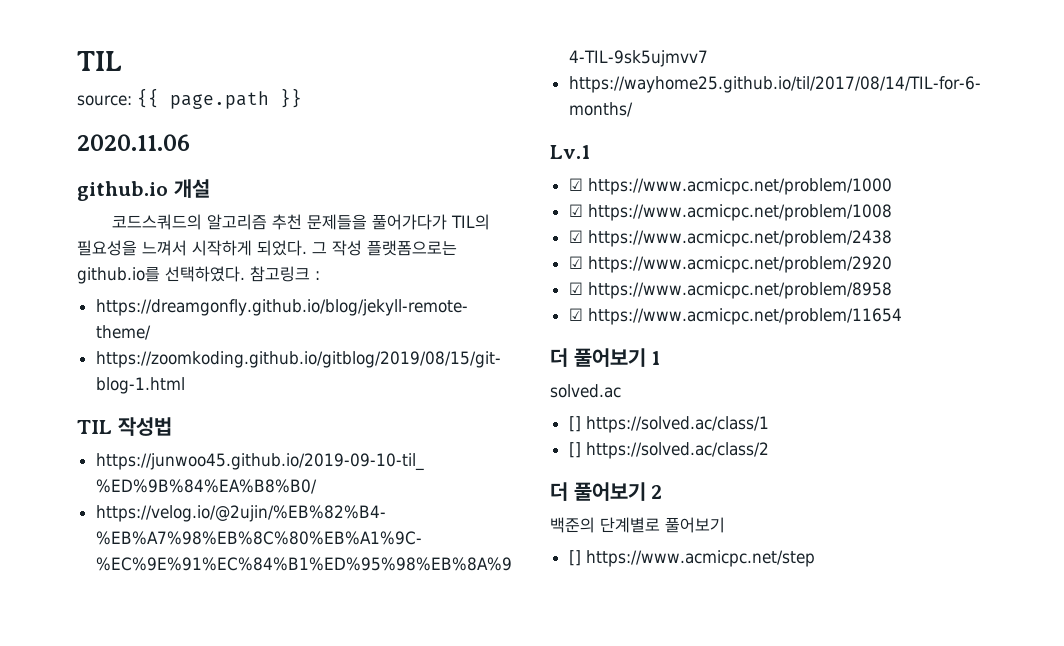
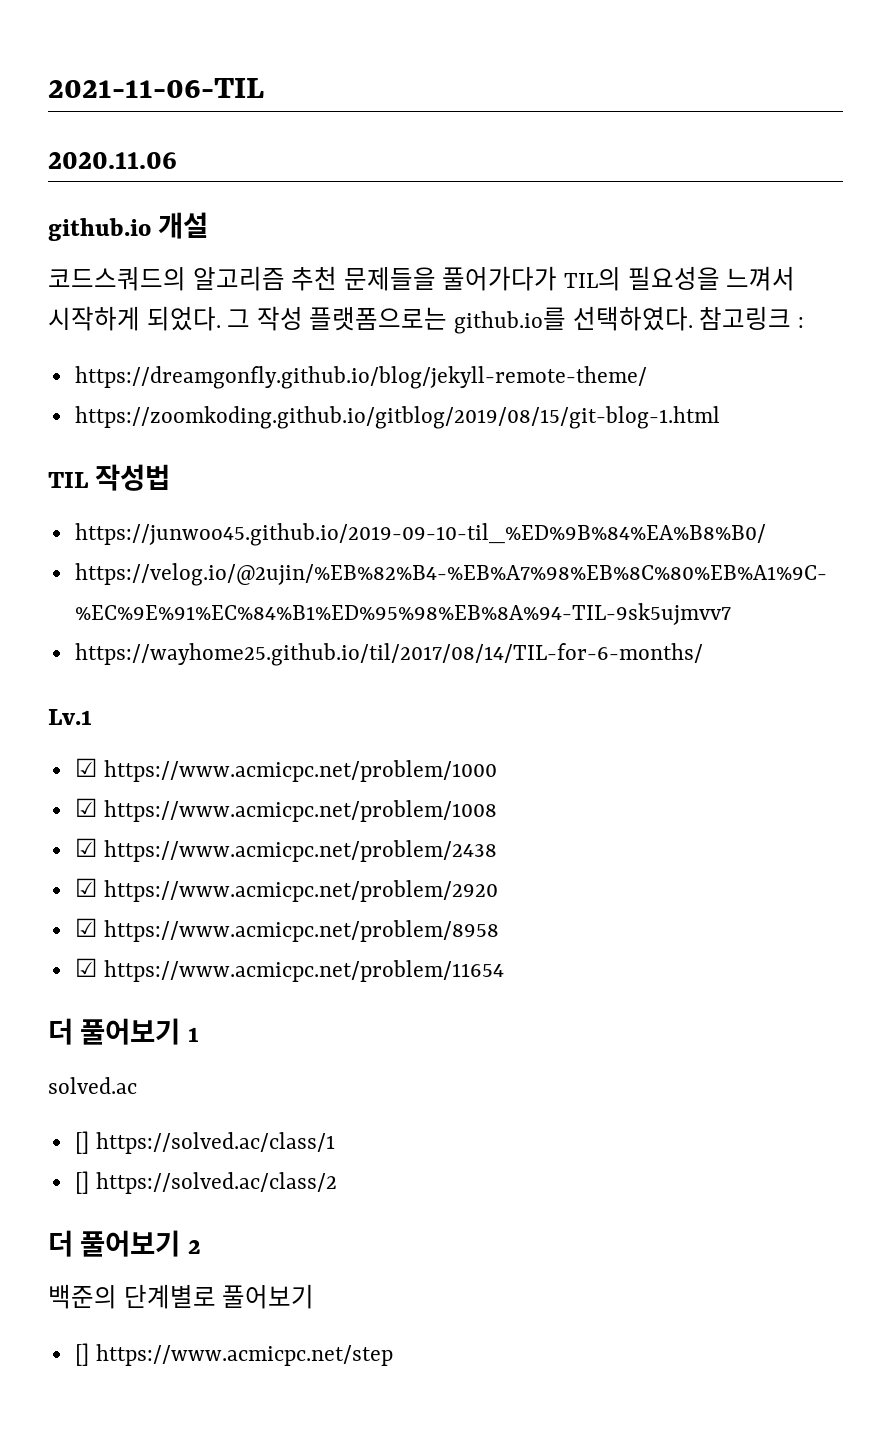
[77,51,122,71] [77,88,302,109] TIL // source: {{ page.path }} -> [48,78,264,98] 2021-11-06-TIL

